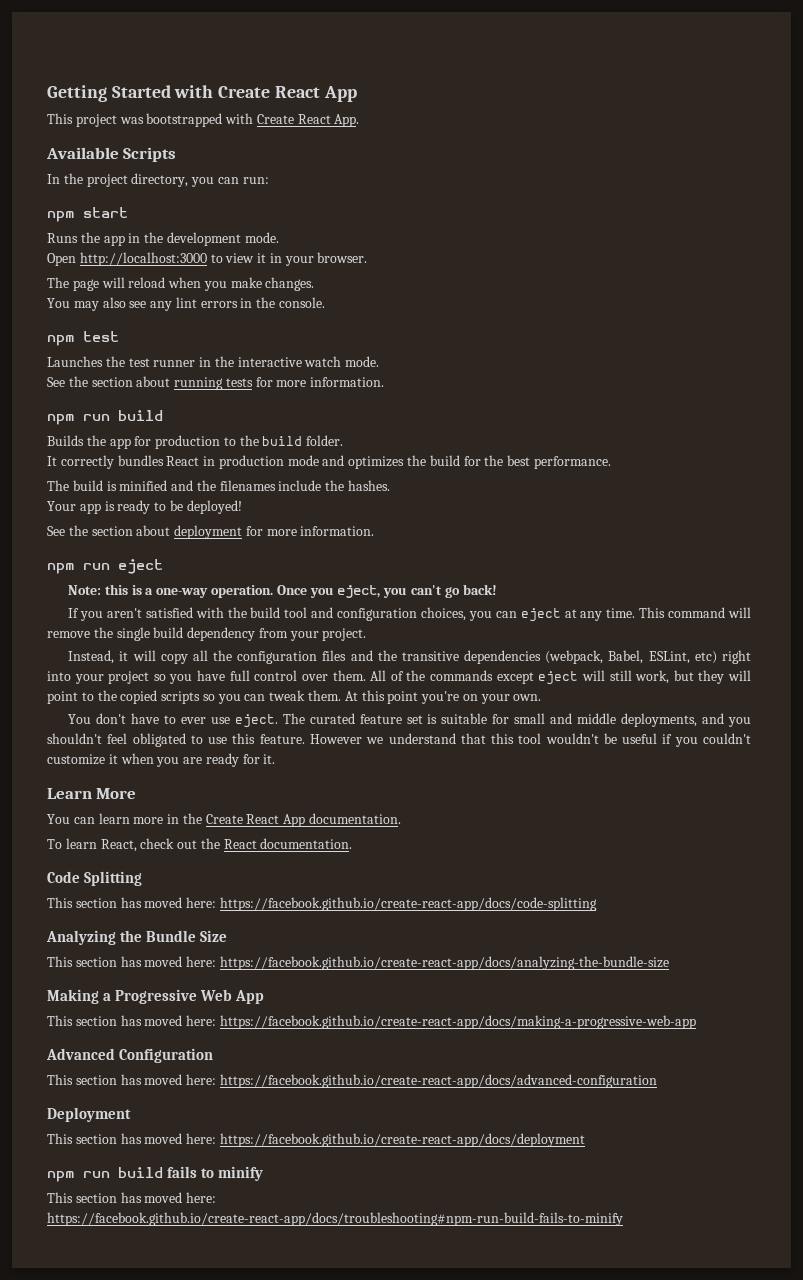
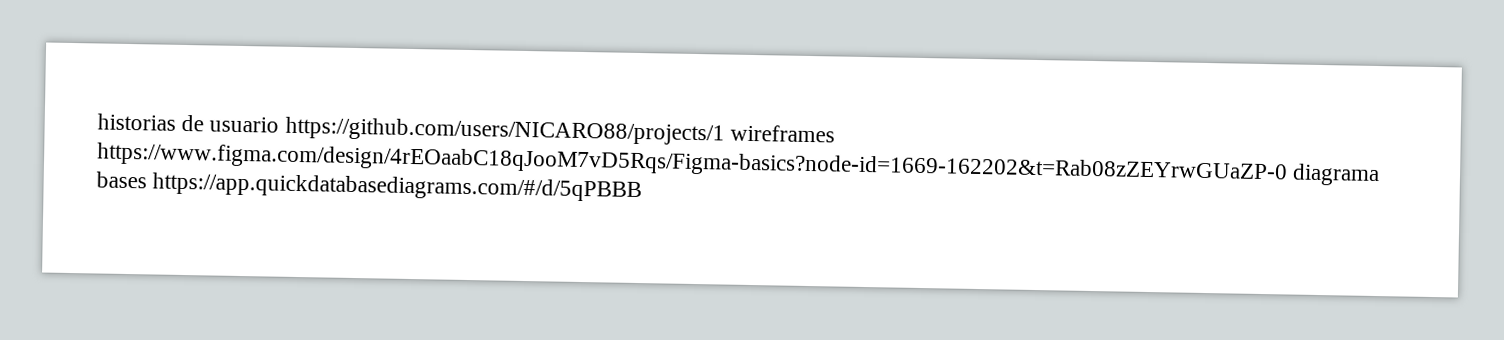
[47,85,357,102] [47,113,360,127] [46,147,177,162] [47,173,269,187] [47,207,128,222] [47,232,279,246] [47,252,368,266] [47,277,315,291] [47,297,326,311] [47,331,119,346] [47,356,380,367] [47,376,385,390] [47,410,163,425] [47,435,344,449] [47,455,611,469] [47,480,391,491] [47,500,242,514] [47,525,375,539] [47,559,163,574] [68,584,497,598] [68,607,752,622] [47,627,367,641] [68,650,752,664] [47,670,751,685] [47,690,542,704] [68,713,751,728] [47,733,752,747] [47,753,276,767] [47,788,137,799] [47,813,402,827] [47,838,353,852] [47,871,143,886] [47,897,597,911] [46,930,228,945] [47,956,669,970] [47,989,265,1004] [47,1015,696,1029] [46,1048,214,1063] [47,1074,657,1088] [47,1107,131,1122] [47,1133,585,1147] [47,1166,264,1182] [47,1192,217,1203] [47,1212,623,1226] Getting Started with Create React App // This project was bootstrapped with Create React App. // Available Scripts // In the project directory, you can run: // npm start // Runs the app in the development mode. // Open http://localhost:3000 to view it in your browser. // The page will reload when you make changes. // You may also see any lint errors in the console. // npm test // Launches the test runner in the interactive watch mode. // See the section about running tests for more information. // npm run build // Builds the app for production to the build folder. // It correctly bundles React in production mode and optimizes the build for the best performance. // The build is minified and the filenames include the hashes. // Your app is ready to be deployed! // See the section about deployment for more information. // npm run eject // Note: this is a one-way operation. Once you eject, you can't go back! // If you aren't satisfied with the build tool and configuration choices, you can eject at any time. This command will remove the single build dependency from your project. // Instead, it will copy all the configuration files and the transitive dependencies (webpack, Babel, ESLint, etc) right into your project so you have full control over them. All of the commands except eject will still work, but they will point to the copied scripts so you can tweak them. At this point you're on your own. // You don't have to ever use eject. The curated feature set is suitable for small and middle deployments, and you shouldn't feel obligated to use this feature. However we understand that this tool wouldn't be useful if you couldn't customize it when you are ready for it. // Learn More // You can learn more in the Create React App documentation. // To learn React, check out the React documentation. // Code Splitting // This section has moved here: https://facebook.github.io/create-react-app/docs/code-splitting // Analyzing the Bundle Size // This section has moved here: https://facebook.github.io/create-react-app/docs/analyzing-the-bundle-size // Making a Progressive Web App // This section has moved here: https://facebook.github.io/create-react-app/docs/making-a-progressive-web-app // Advanced Configuration // This section has moved here: https://facebook.github.io/create-react-app/docs/advanced-configuration // Deployment // This section has moved here: https://facebook.github.io/create-react-app/docs/deployment // npm run build fails to minify // This section has moved here: https://facebook.github.io/create-react-app/docs/troubleshooting#npm-run-build-fails-to-minify -> [97,113,835,146] [97,142,1381,187] [96,171,643,203] historias de usuario https://github.com/users/NICARO88/projects/1 wireframes https://www.figma.com/design/4rEOaabC18qJooM7vD5Rqs/Figma-basics?node-id=1669-162202&t=Rab08zZEYrwGUaZP-0 diagrama bases https://app.quickdatabasediagrams.com/#/d/5qPBBB

